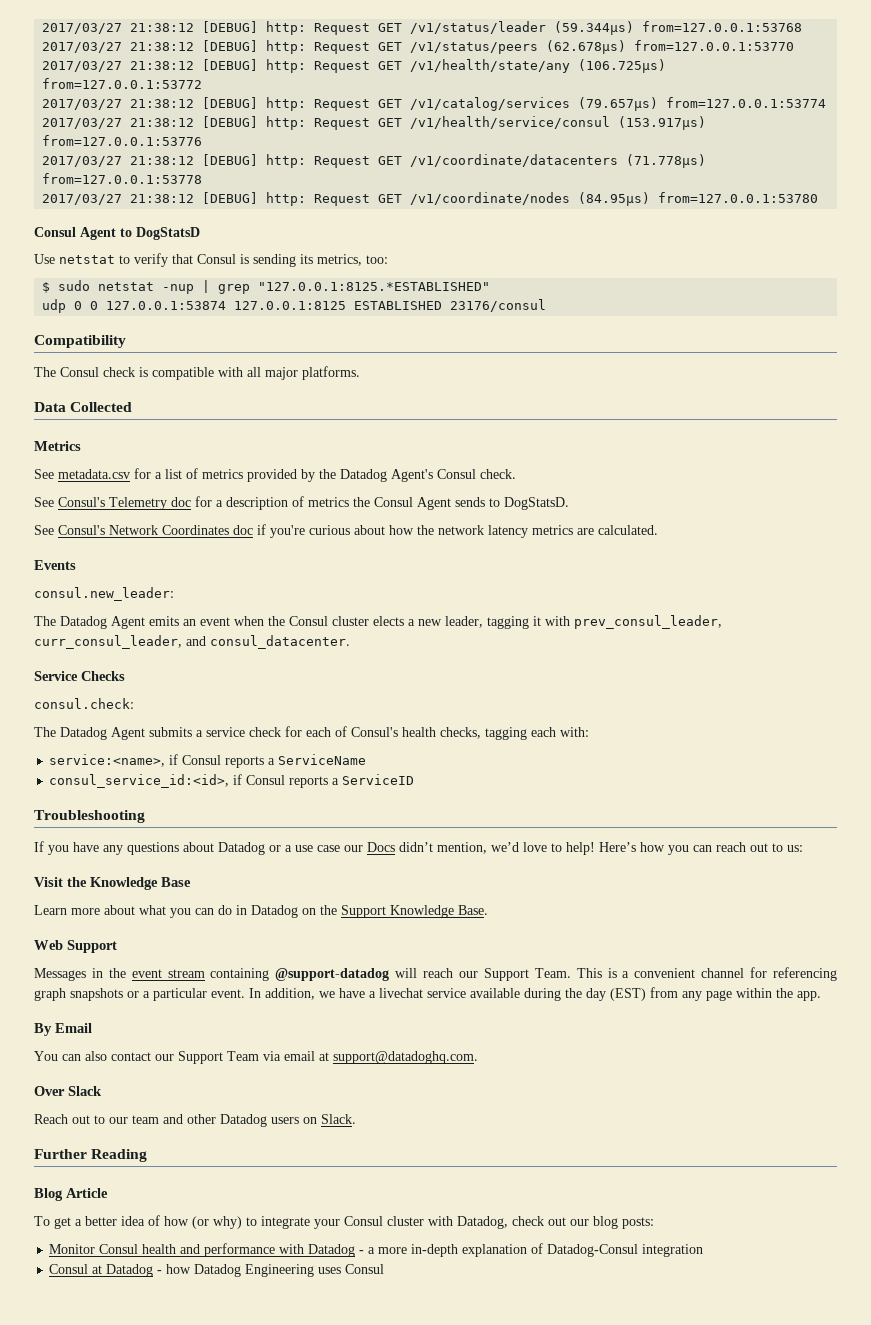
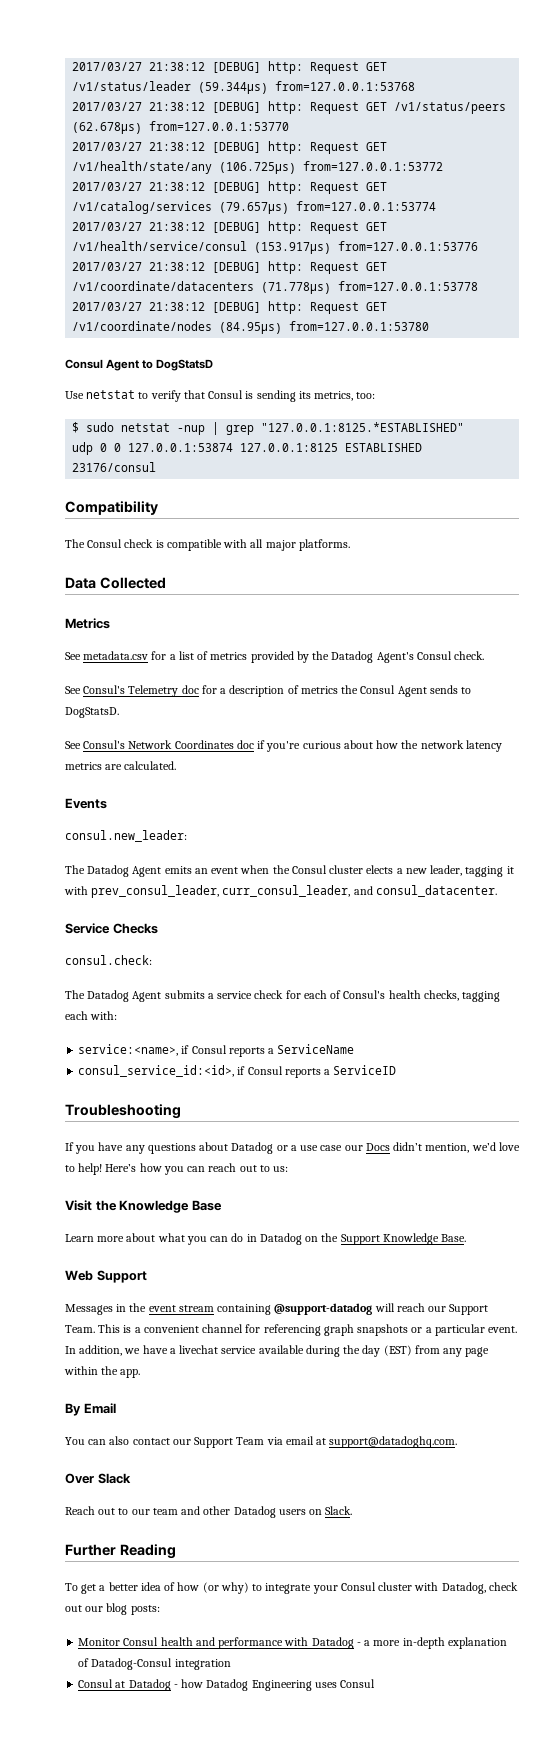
[34,1188,108,1201] // Blog Article -> (176, 1551) none

